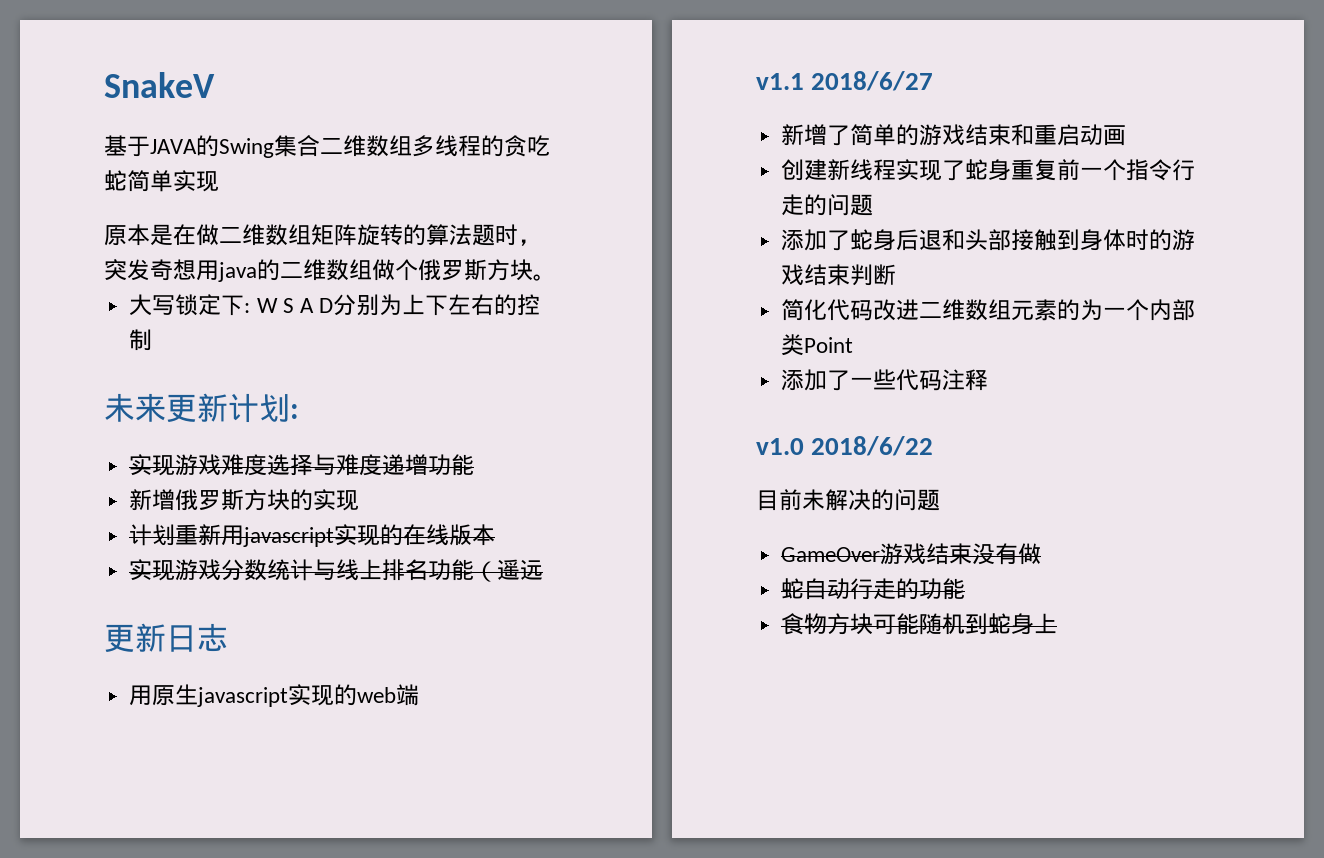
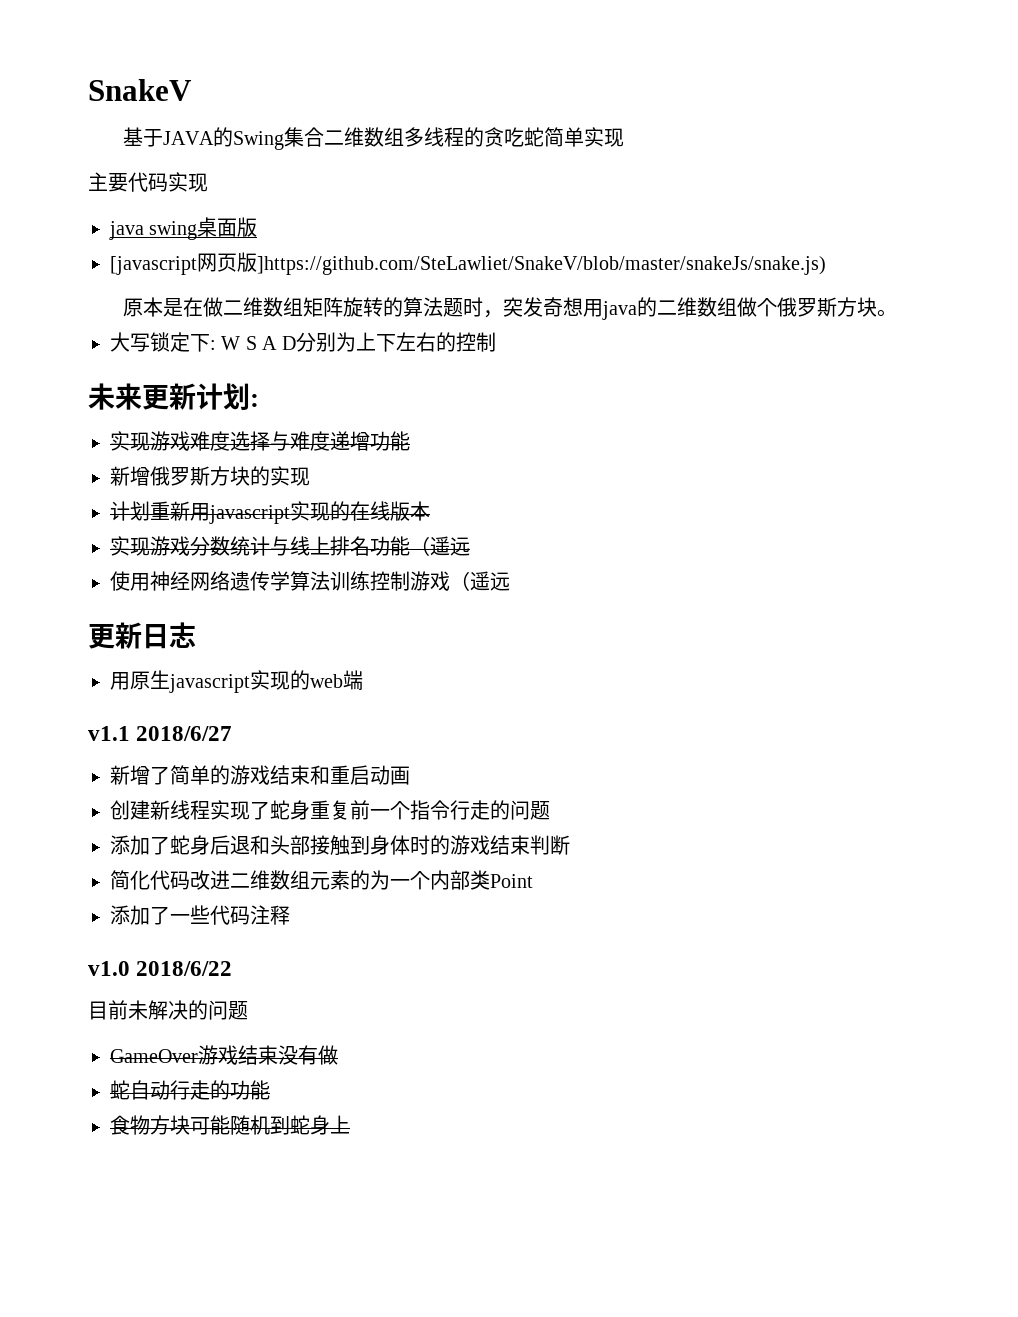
(219, 181) none -> [88,172,208,192] [109,217,258,240] [110,252,826,275] // 主要代码实现 // java swing桌面版 // [javascript网页版]https://github.com/SteLawliet/SnakeV/blob/master/snakeJs/snake.js)
(544, 569) none -> [110,571,510,591] // 使用神经网络遗传学算法训练控制游戏（遥远

